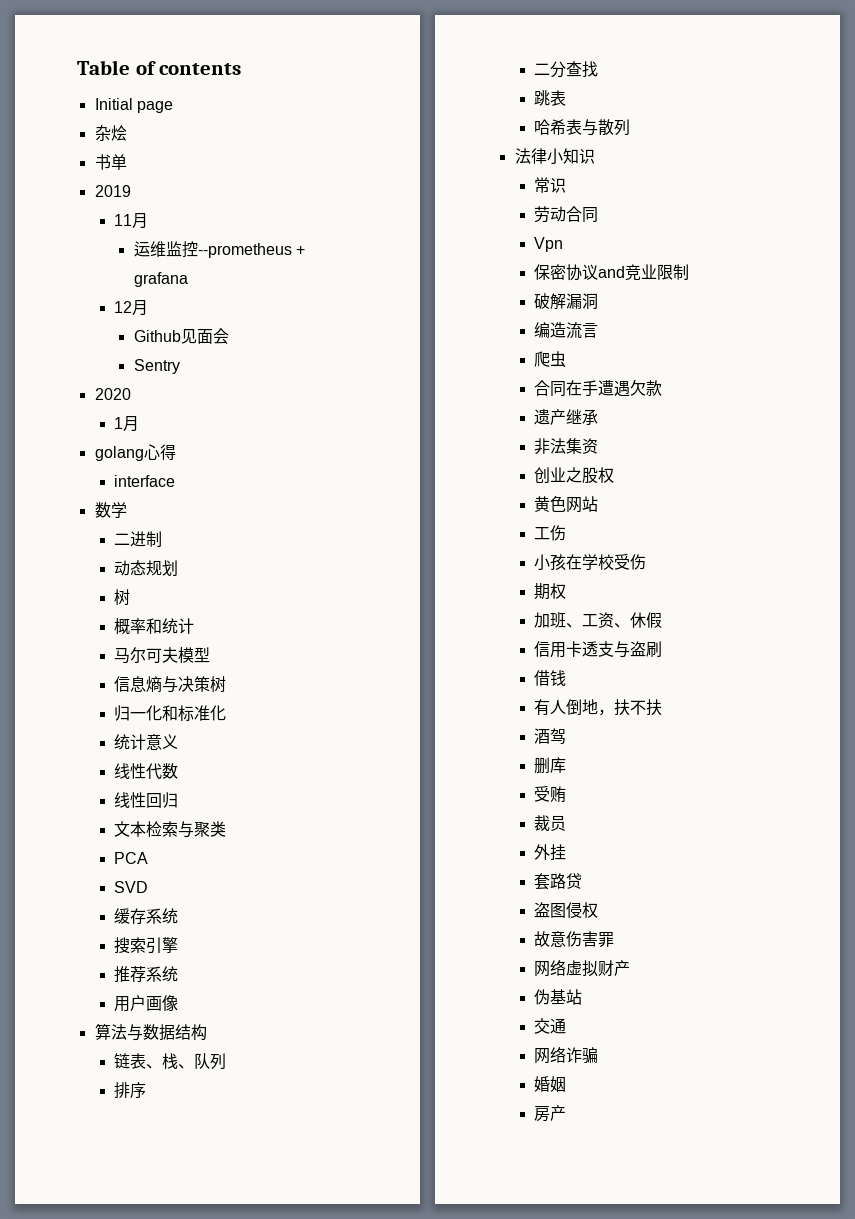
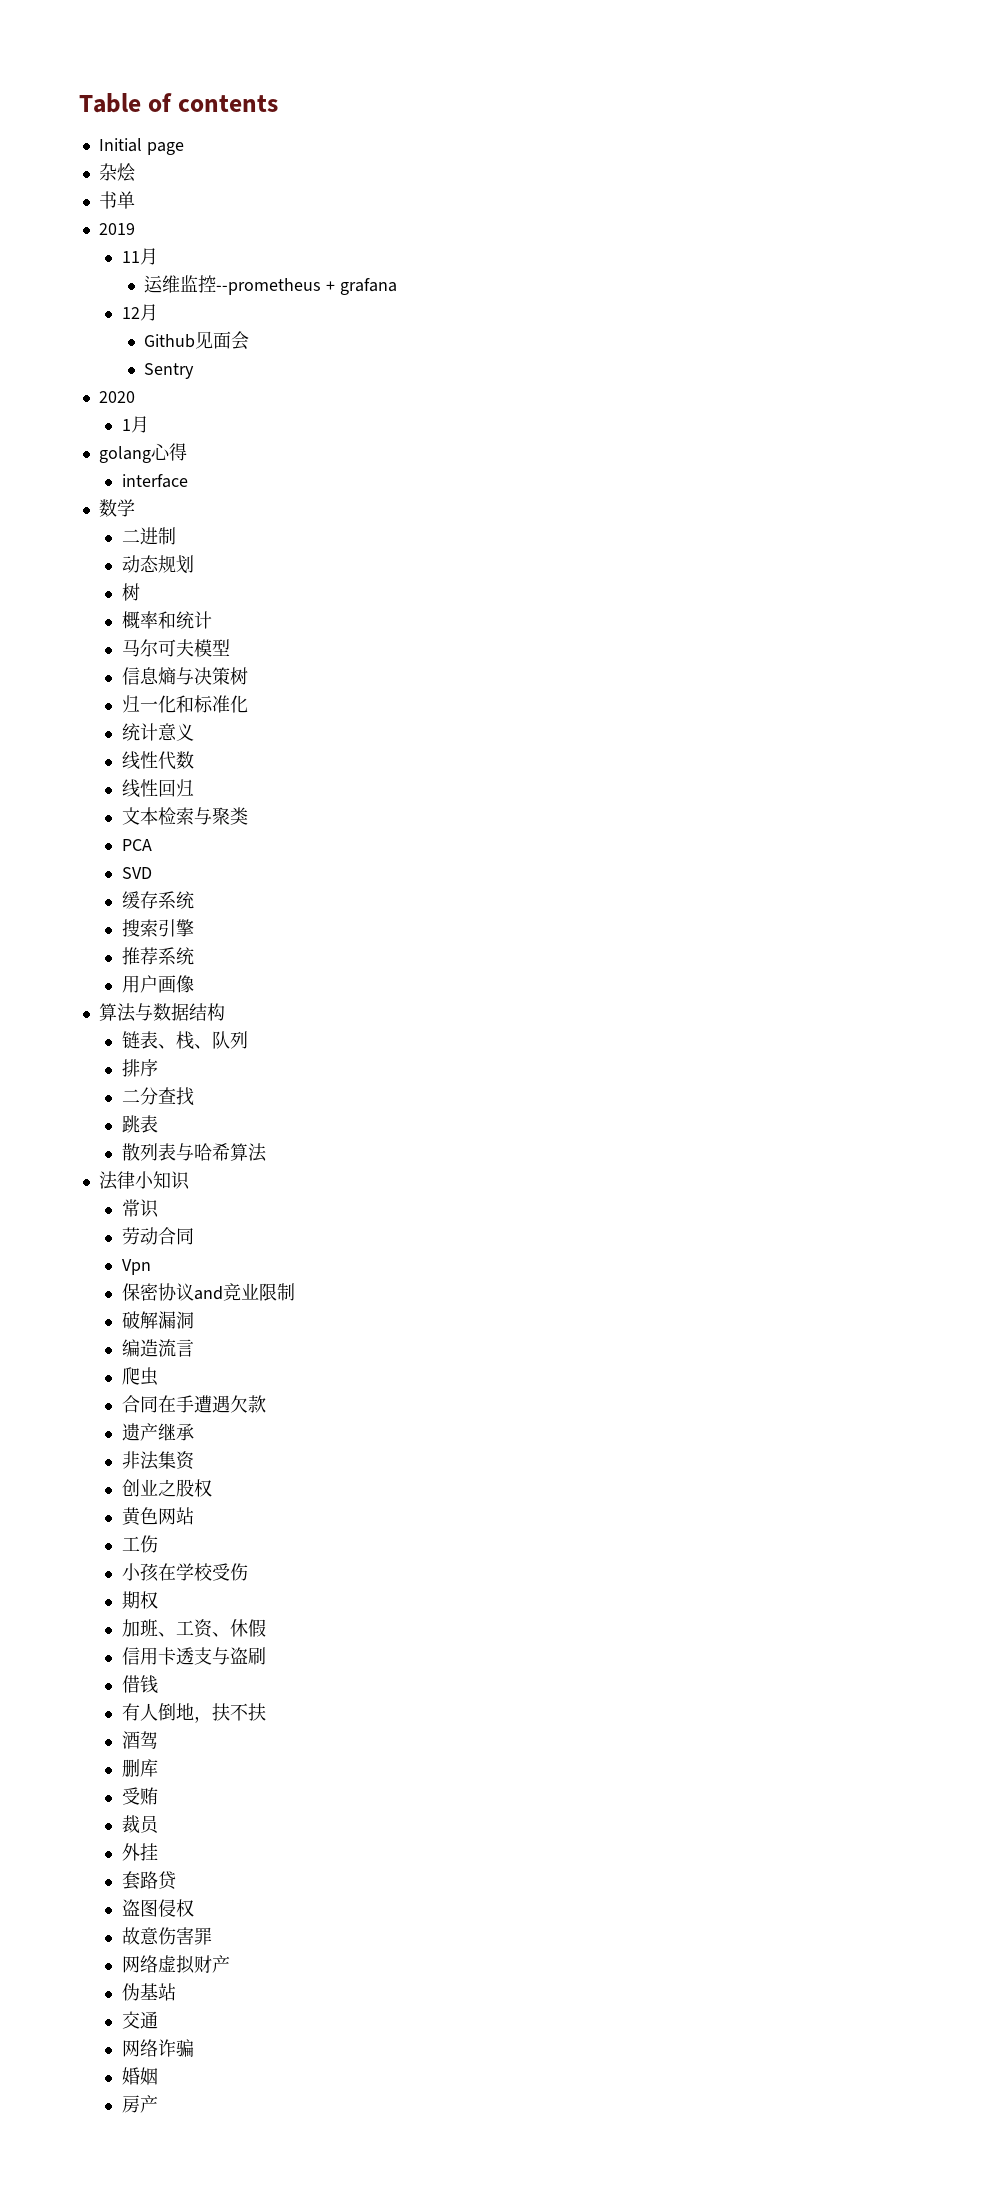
[534,119,631,136] 哈希表与散列 -> [121,1143,267,1162] 散列表与哈希算法

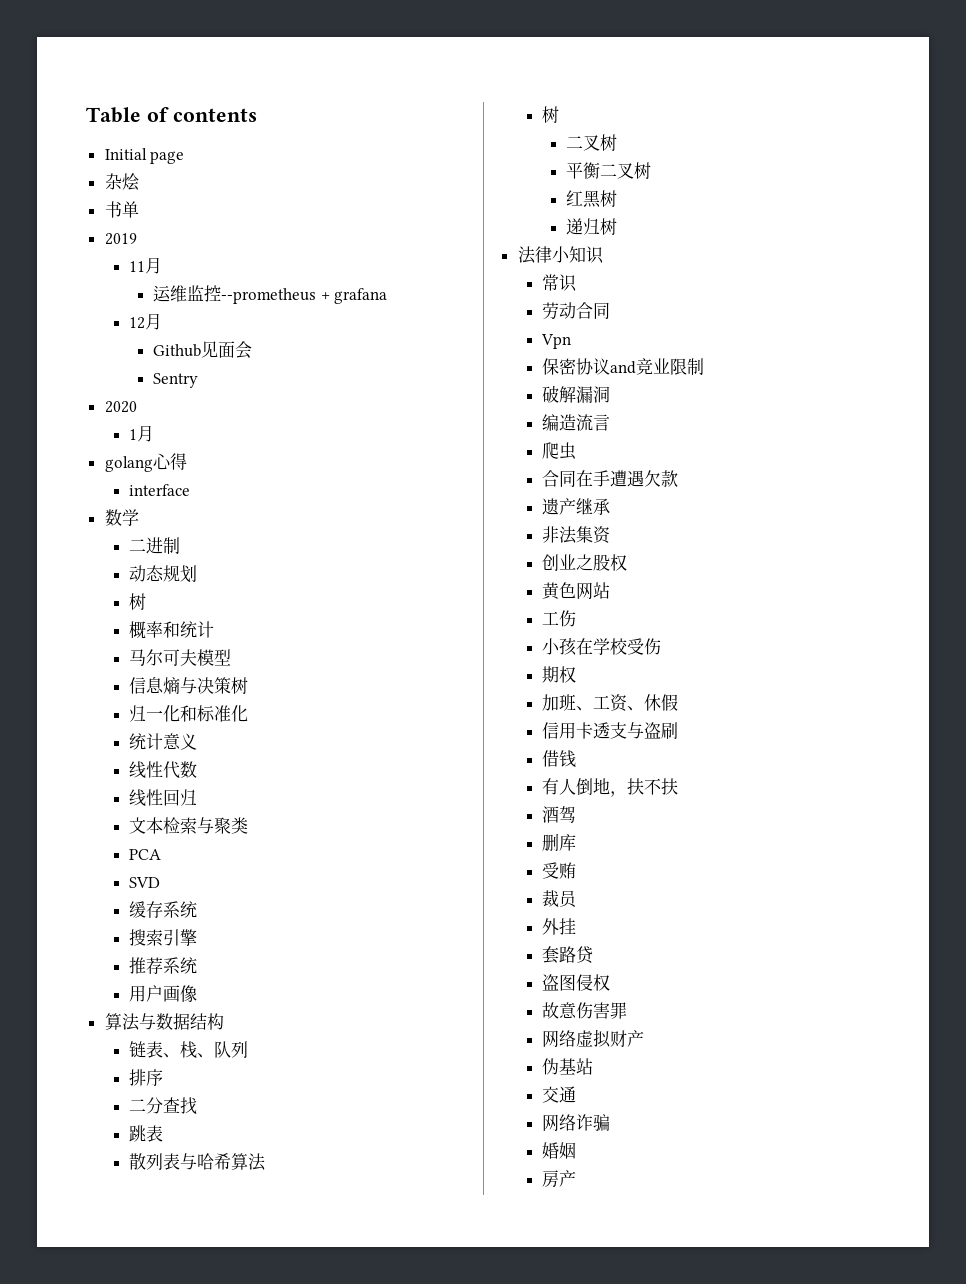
(267, 1152) none -> [541,106,559,123] [566,134,618,151] [566,162,652,179] [566,190,618,208] [566,218,618,235] // 树 // 二叉树 // 平衡二叉树 // 红黑树 // 递归树

